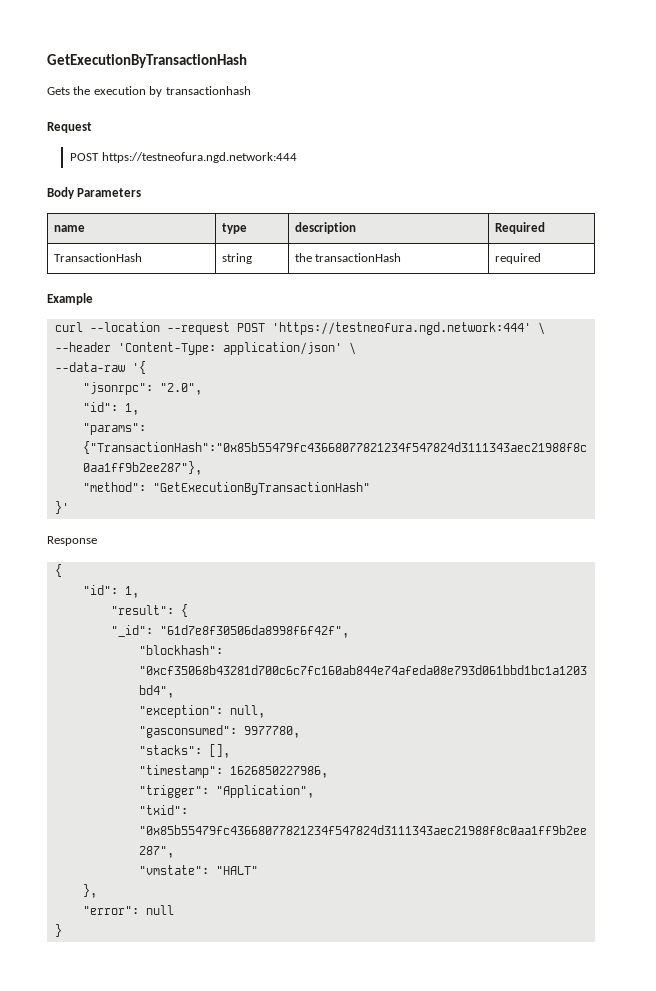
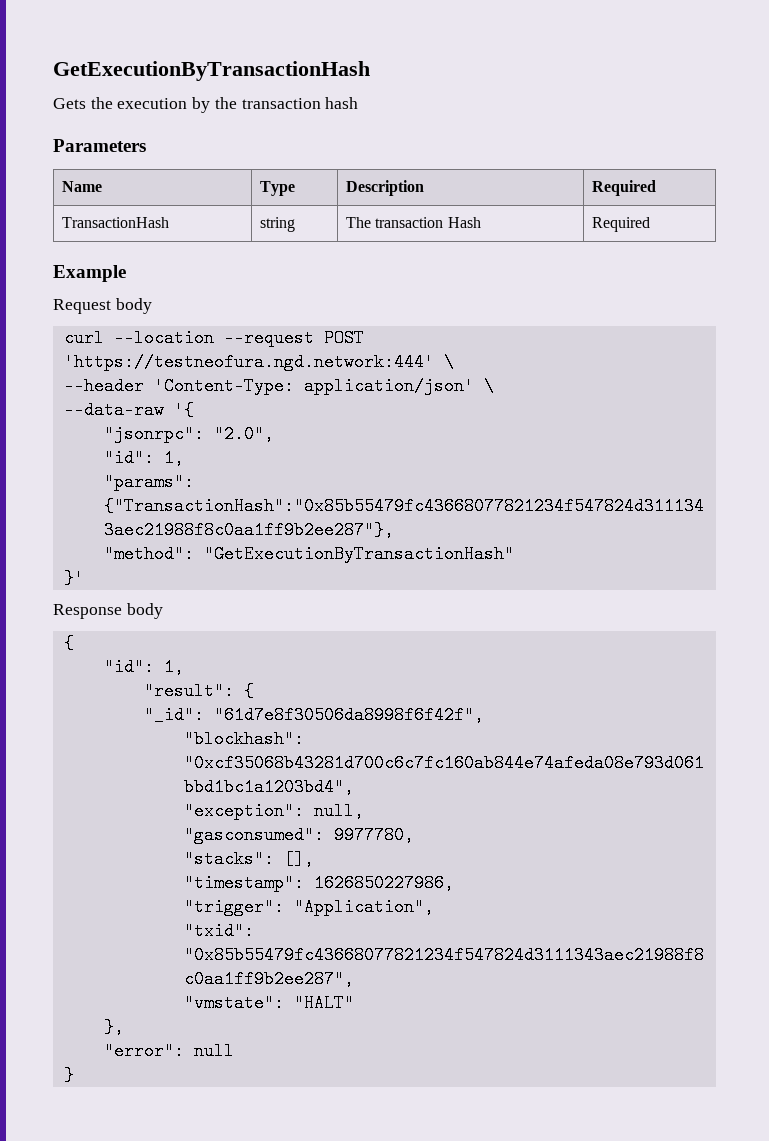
[165,86,251,95] [47,122,92,133] [70,152,297,163] [47,187,142,199] [53,225,85,232] [221,223,247,234] [294,222,356,234] transactionhash // Request // POST https://testneofura.ngd.network:444 // Body Parameters // name | type | description -> [214,97,359,109] [53,139,146,152] [62,181,103,192] [260,181,296,196] [346,180,425,196] the transaction hash // Parameters // Name | Type | Description
[294,253,402,262] [494,253,541,264] the transactionHash | required -> [346,217,481,228] [592,217,651,232] The transaction Hash | Required
(93, 299) none -> [53,298,152,314] // Request body
(97, 541) none -> [126,603,163,619] body

